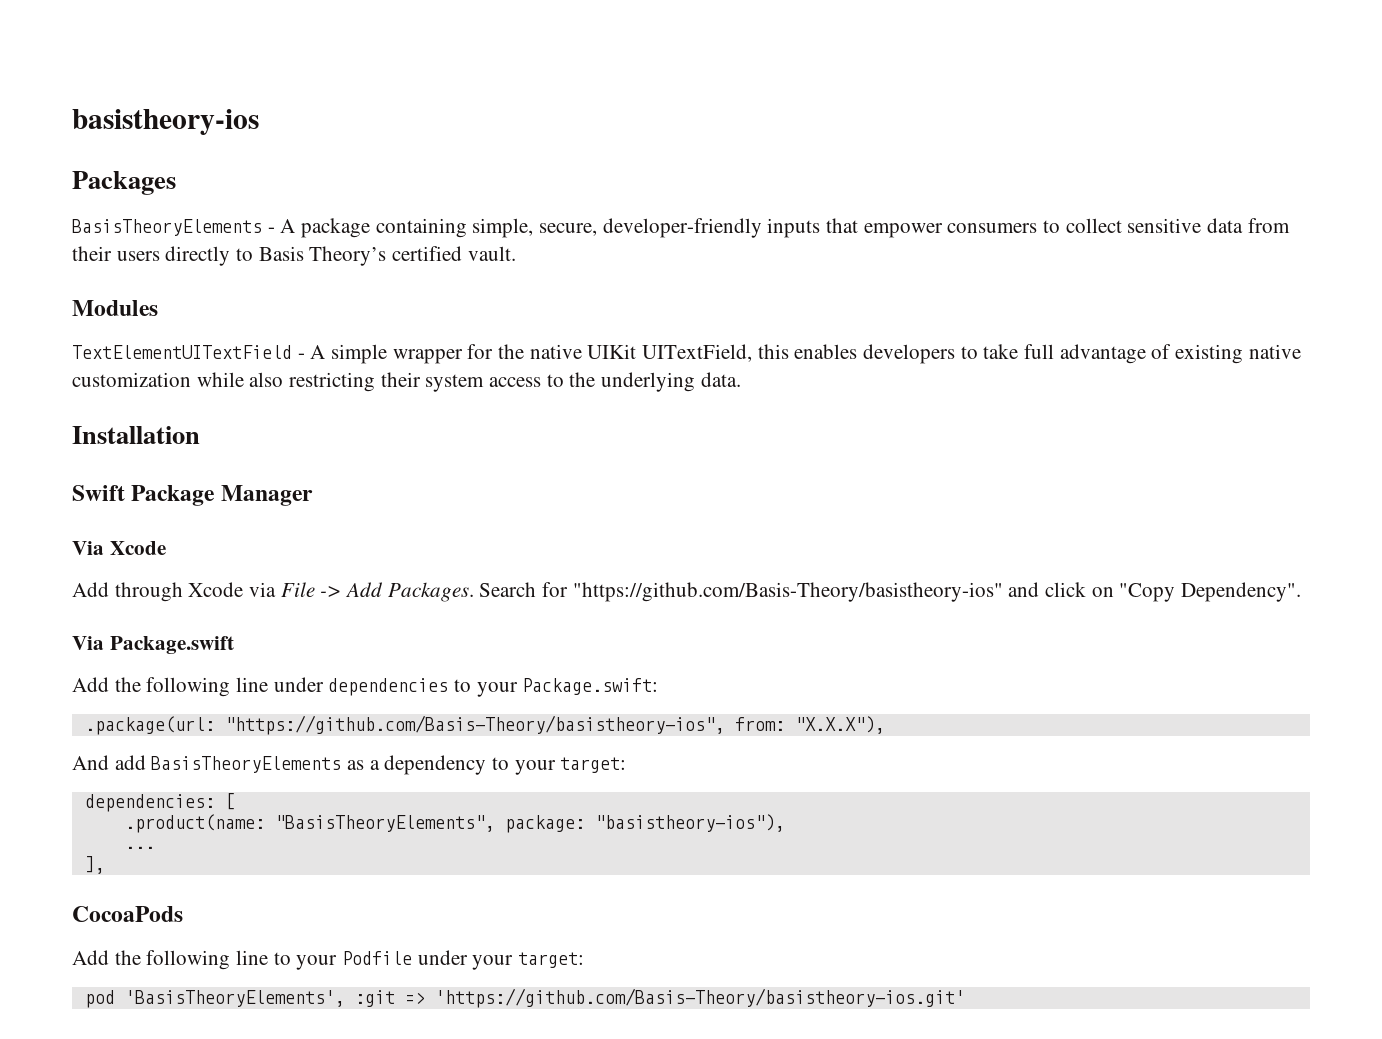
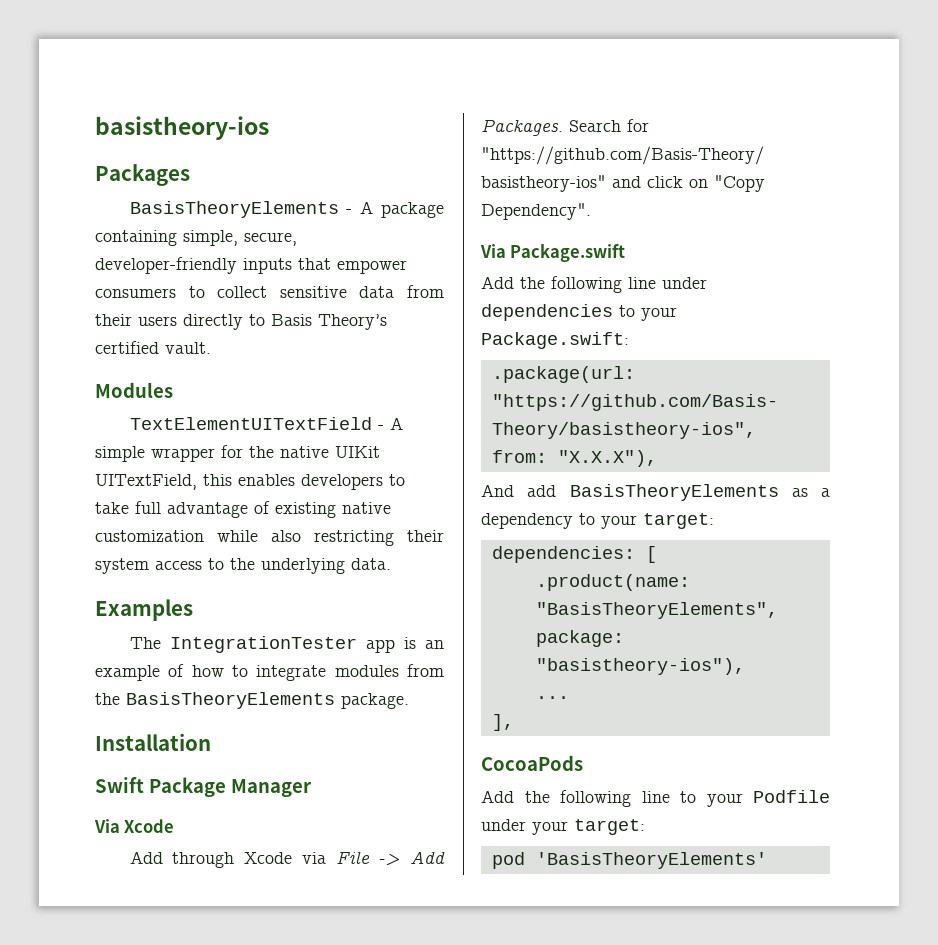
(741, 379) none -> [95,599,193,621] [129,636,444,653] [95,664,444,681] [95,692,409,709] // Examples // The IntegrationTester app is an example of how to integrate modules from the BasisTheoryElements package.
[124,988,965,1008] 'BasisTheoryElements', :git => 'https://github.com/Basis-Theory/basistheory-ios.git' -> [535,852,767,869] 'BasisTheoryElements'

